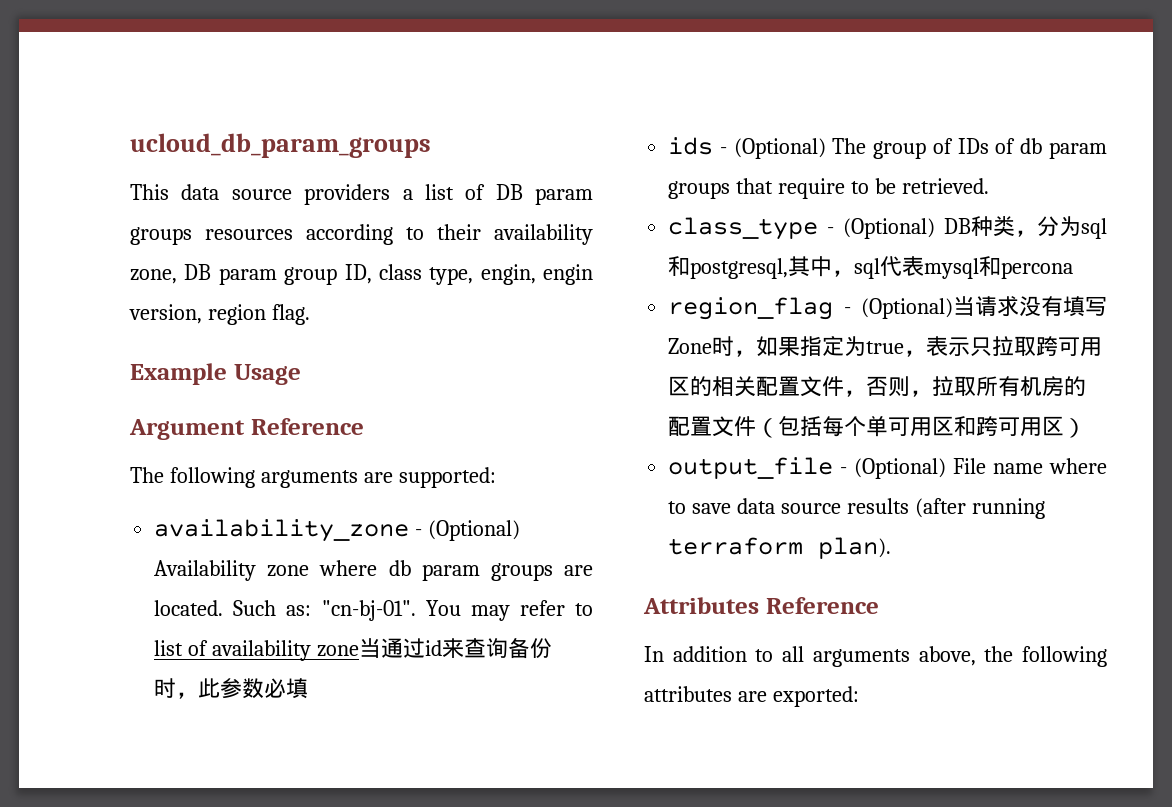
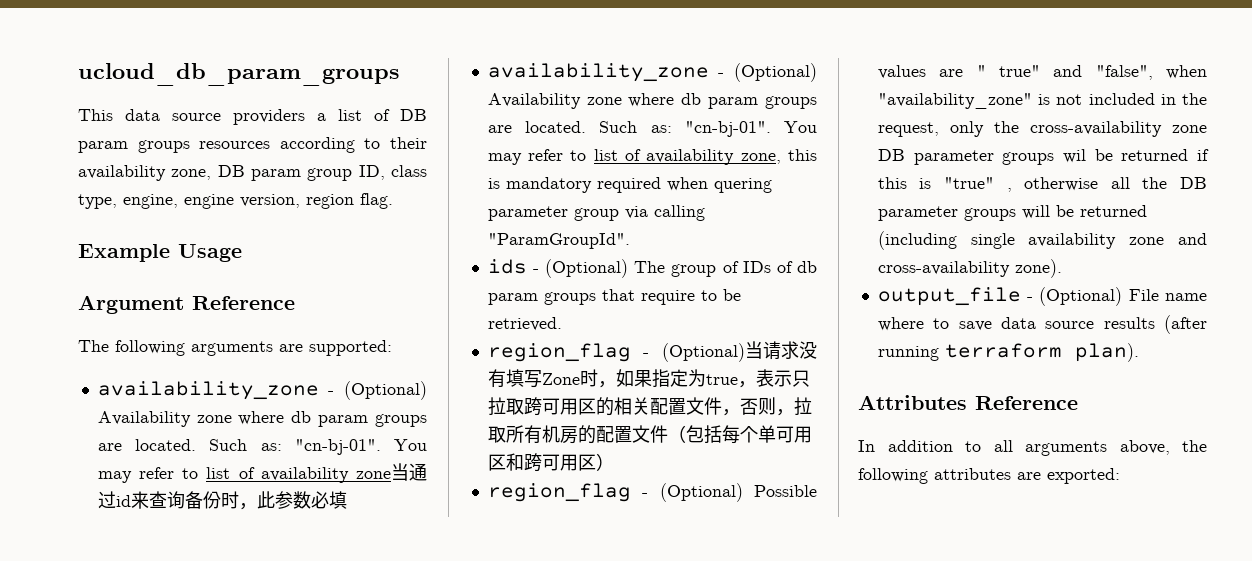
[480,264,593,285] engin, engin -> [123,194,234,209] engine, engine
(309, 688) none -> [487,63,817,82] [487,93,817,109] [487,121,817,137] [487,149,817,165] [487,177,772,193] [487,205,705,221] [487,233,630,249] // availability_zone - (Optional) Availability zone where db param groups are located. Such as: "cn-bj-01". You may refer to list of availability zone, this is mandatory required when quering parameter group via calling "ParamGroupId".
[668,216,1107,240] [668,256,1074,279] // class_type - (Optional) DB种类，分为sql和postgresql,其中，sql代表mysql和percona -> (562, 324) none
(1087, 428) none -> [487,483,817,502] [877,65,1207,80] [877,93,1207,109] [877,121,1207,137] [877,149,1209,165] [877,177,1207,192] [877,205,1147,221] [877,231,1207,250] [877,259,1062,278] // region_flag - (Optional) Possible values are " true" and "false", when "availability_zone" is not included in the request, only the cross-availability zone DB parameter groups wil be returned if this is "true" , otherwise all the DB parameter groups will be returned (including single availability zone and cross-availability zone).

